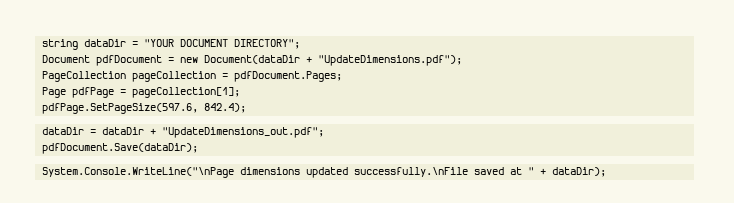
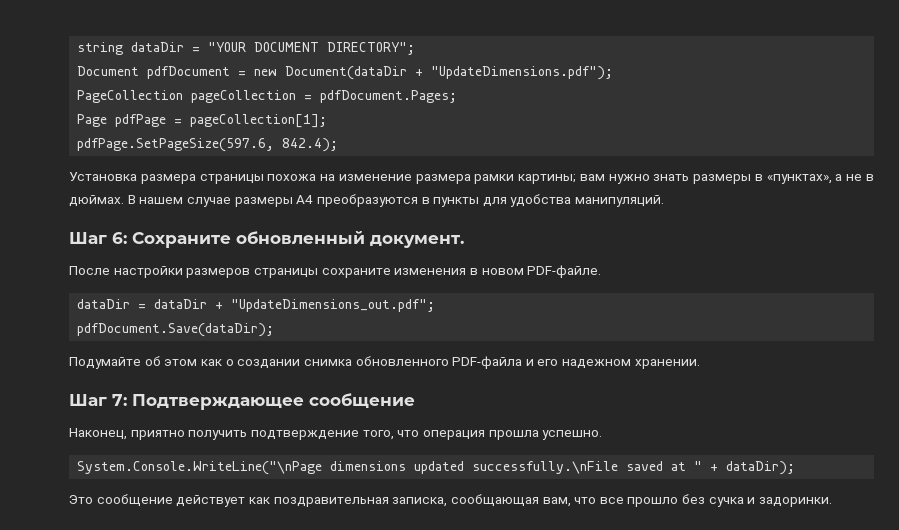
(246, 108) none -> [69,172,874,184] [69,194,665,207] [69,231,464,248] [69,265,602,278] // Установка размера страницы похожа на изменение размера рамки картины; вам нужно знать размеры в «пунктах», а не в дюймах. В нашем случае размеры A4 преобразуются в пункты для удобства манипуляций. // Шаг 6: Сохраните обновленный документ. // После настройки размеров страницы сохраните изменения в новом PDF-файле.
(198, 148) none -> [69,356,700,369] [69,393,415,410] [69,428,603,440] // Подумайте об этом как о создании снимка обновленного PDF-файла и его надежном хранении. // Шаг 7: Подтверждающее сообщение // Наконец, приятно получить подтверждение того, что операция прошла успешно.
(606, 172) none -> [69,494,833,507] // Это сообщение действует как поздравительная записка, сообщающая вам, что все прошло без сучка и задоринки.

